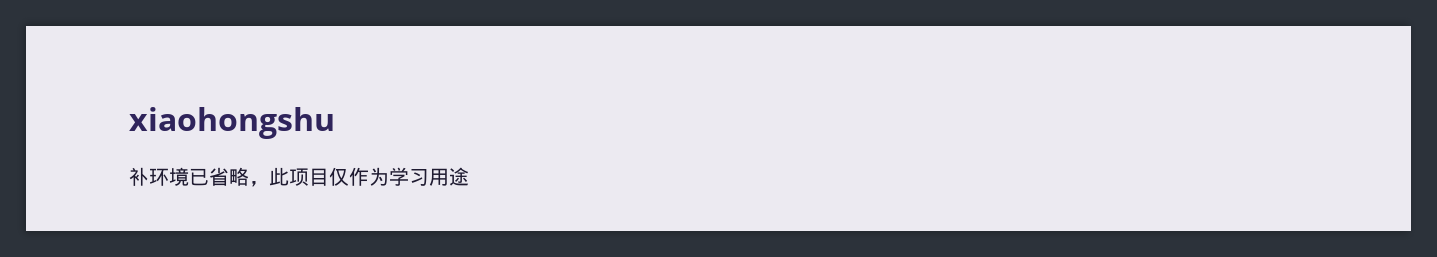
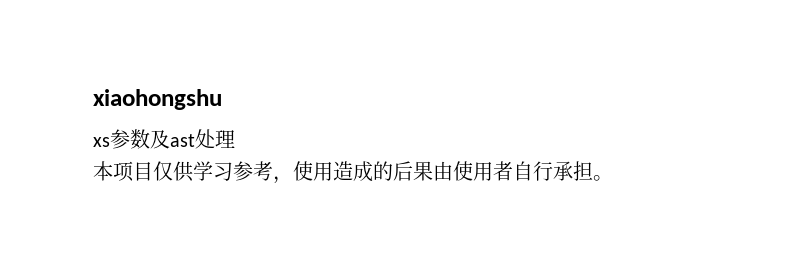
[129,167,469,187] 补环境已省略，此项目仅作为学习用途 -> [93,129,235,149] [93,161,613,184] xs参数及ast处理 // 本项目仅供学习参考，使用造成的后果由使用者自行承担。

